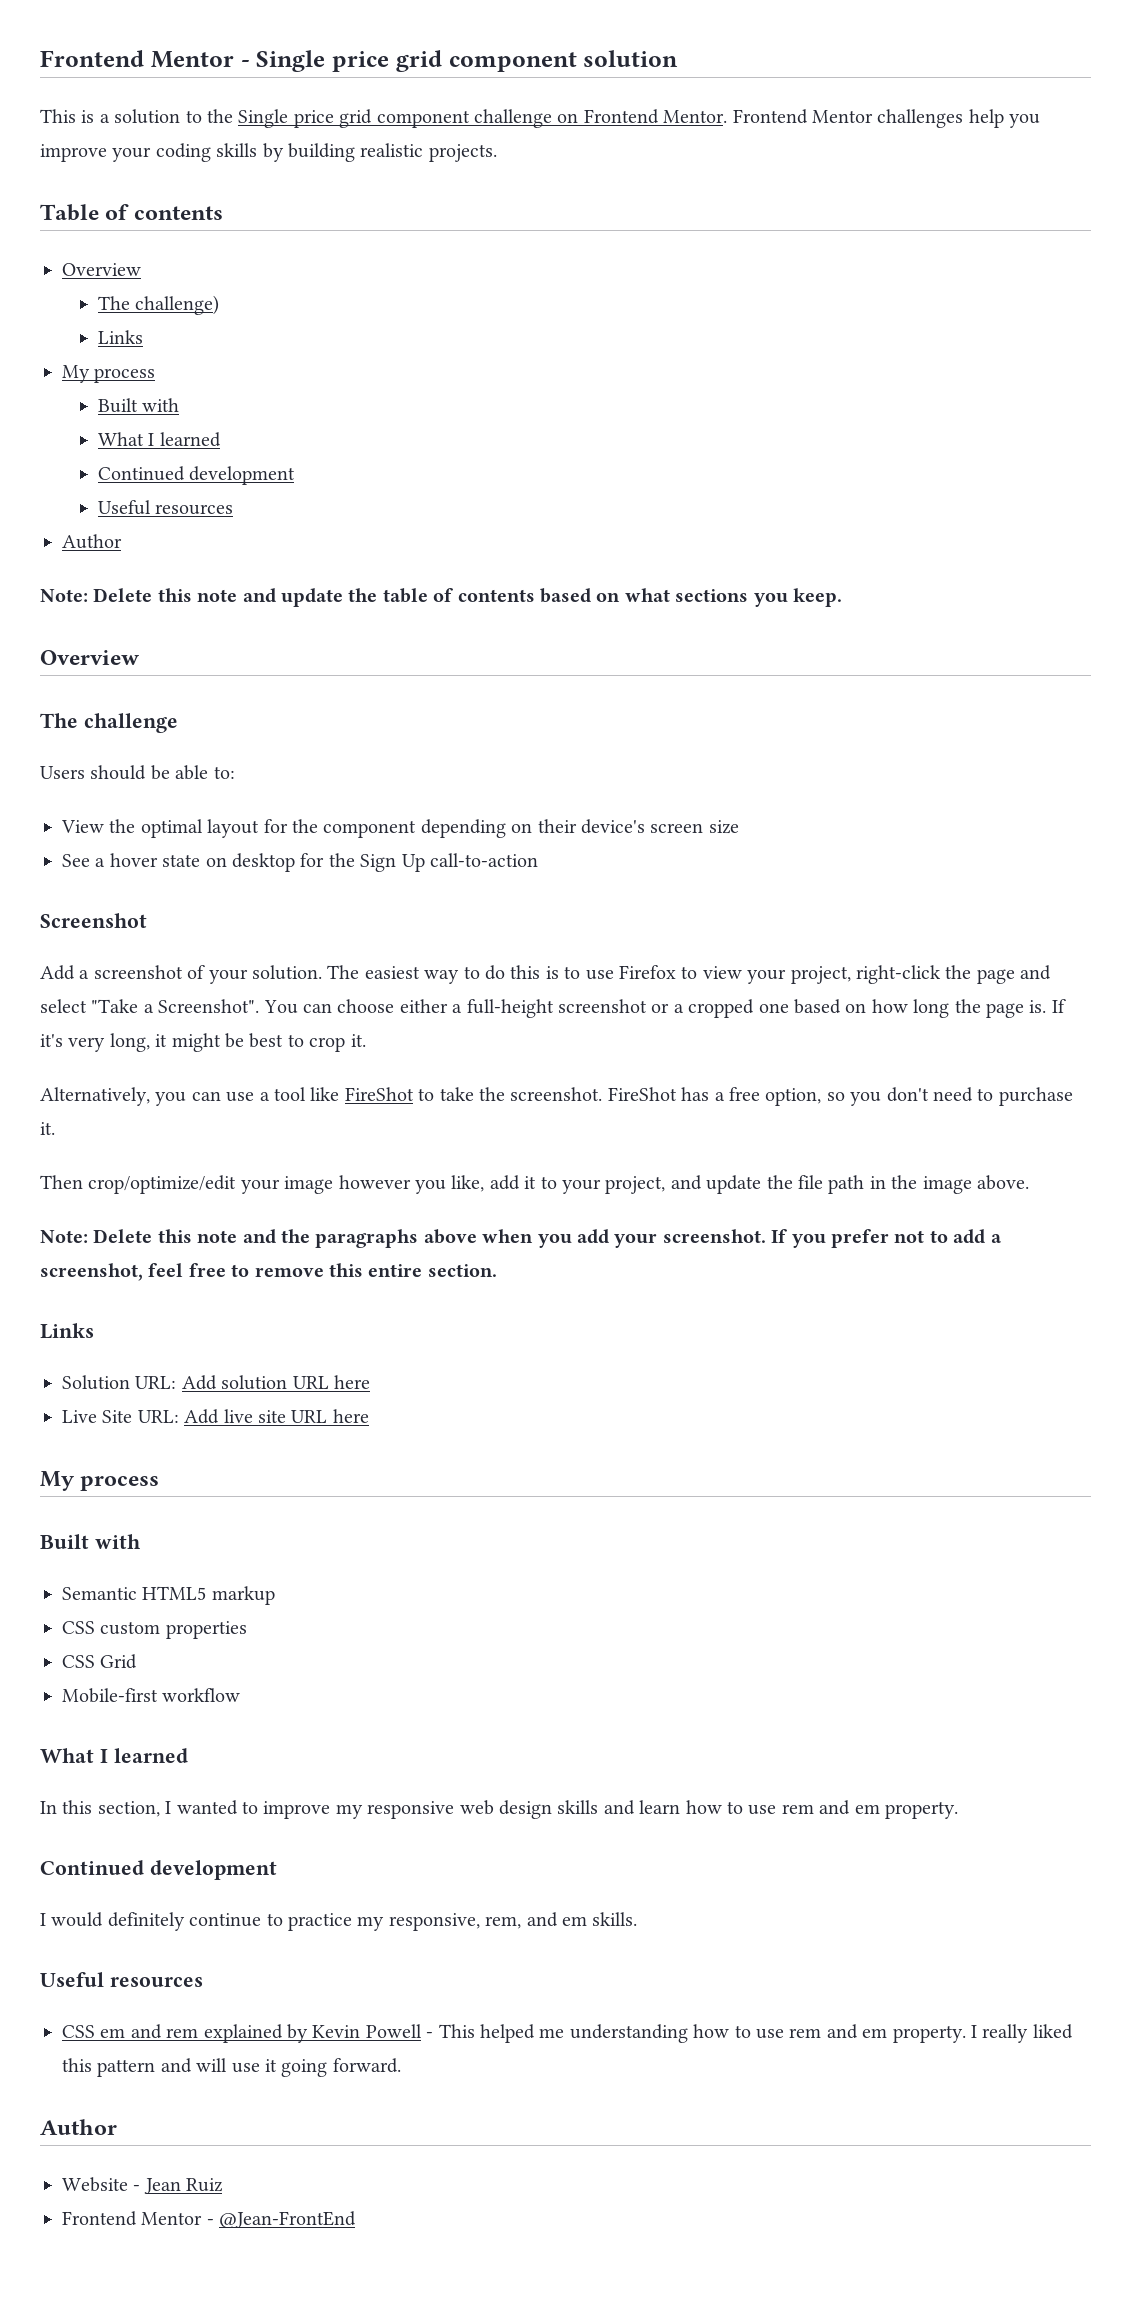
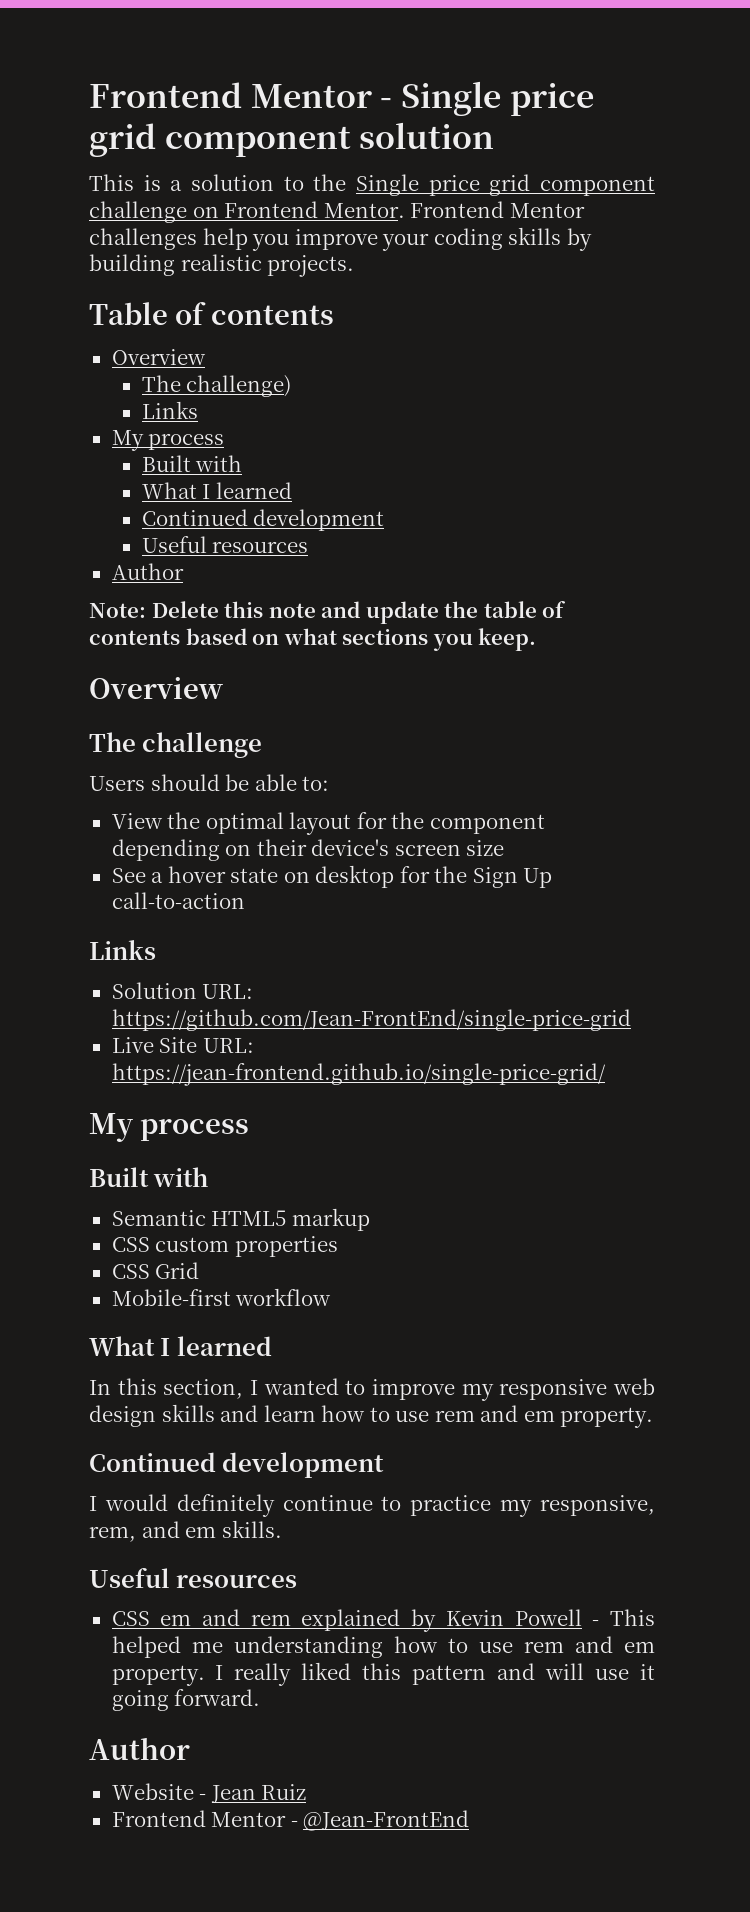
[40,913,147,928] [40,965,1052,984] [40,999,1066,1018] [40,1033,366,1052] [40,1087,1073,1106] [40,1122,55,1135] [40,1175,1029,1194] [40,1229,1002,1248] [40,1263,497,1281] // Screenshot // Add a screenshot of your solution. The easiest way to do this is to use Firefox to view your project, right-click the page and select "Take a Screenshot". You can choose either a full-height screenshot or a cropped one based on how long the page is. If it's very long, it might be best to crop it. // Alternatively, you can use a tool like FireShot to take the screenshot. FireShot has a free option, so you don't need to purchase it. // Then crop/optimize/edit your image however you like, add it to your project, and update the file path in the image above. // Note: Delete this note and the paragraphs above when you add your screenshot. If you prefer not to add a screenshot, feel free to remove this entire section. -> (245, 900) none
[181,1375,370,1390] Add solution URL here -> [111,1009,631,1031] https://github.com/Jean-FrontEnd/single-price-grid
[184,1409,369,1424] Add live site URL here -> [111,1063,606,1086] https://jean-frontend.github.io/single-price-grid/

